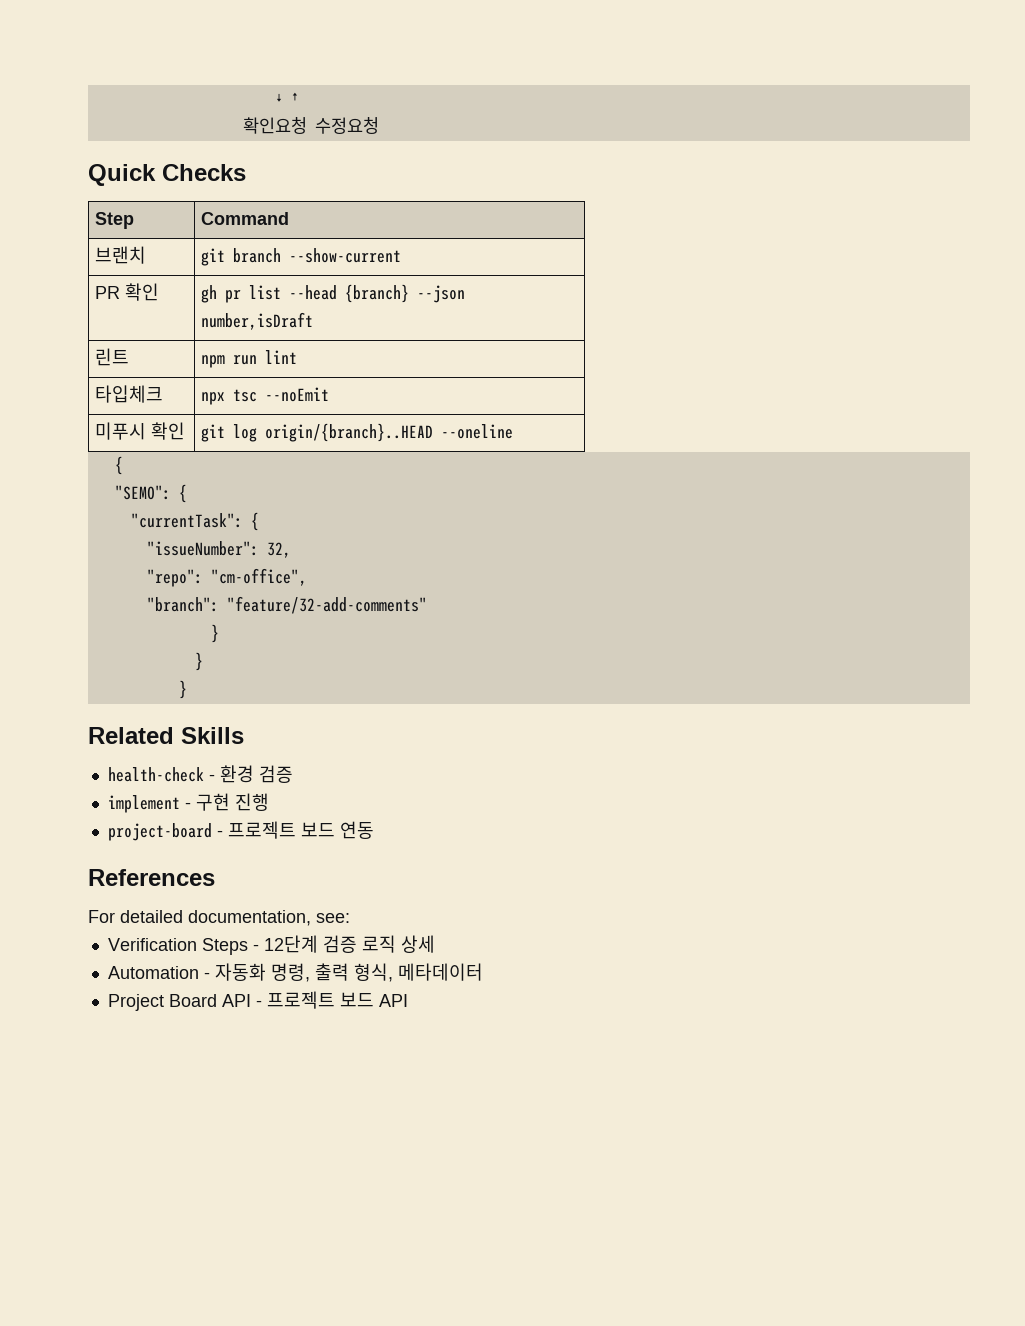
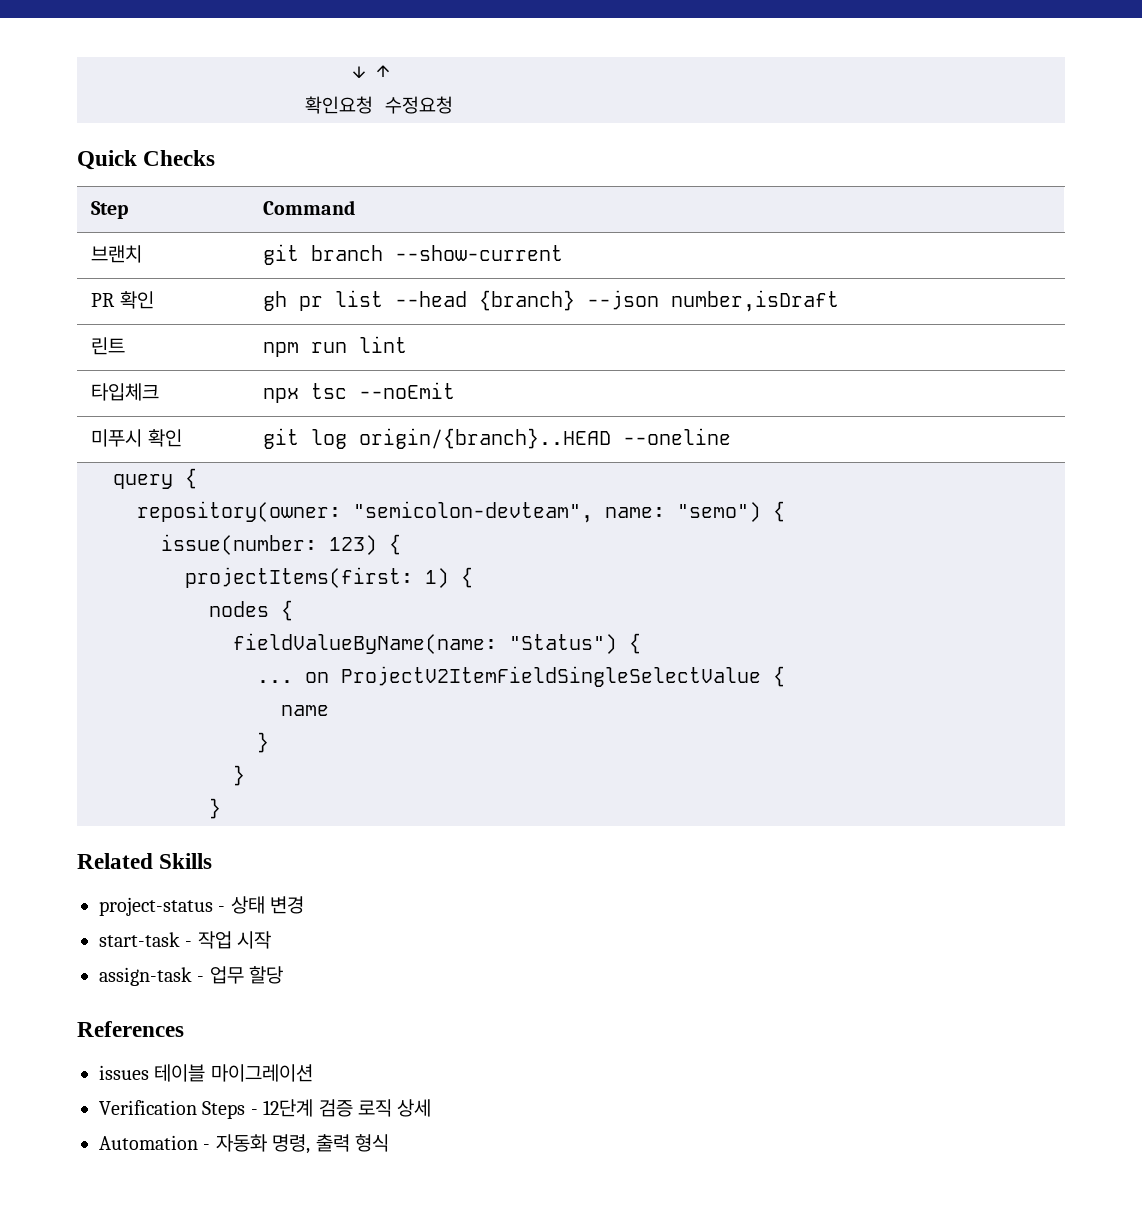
[114,456,123,475] [114,484,187,503] [130,512,259,531] [146,541,291,558] [146,568,307,587] [146,596,427,614] { // "SEMO": { // "currentTask": { // "issueNumber": 32, // "repo": "cm-office", // "branch": "feature/32-add-comments" -> [113,468,197,489] [137,501,785,523] [161,534,401,555] [185,567,473,588] [209,600,293,621] [233,633,641,654] [257,666,785,687] [281,705,329,716] query { // repository(owner: "semicolon-devteam", name: "semo") { // issue(number: 123) { // projectItems(first: 1) { // nodes { // fieldValueByName(name: "Status") { // ... on ProjectV2ItemFieldSingleSelectValue { // name
[107,765,293,783] [107,793,269,813] [107,821,374,841] [88,869,215,886] [88,910,350,926] health-check - 환경 검증 // implement - 구현 진행 // project-board - 프로젝트 보드 연동 // References // For detailed documentation, see: -> [99,896,305,916] [99,931,272,949] [99,966,284,986] [77,1021,184,1037] [99,1064,313,1082] project-status - 상태 변경 // start-task - 작업 시작 // assign-task - 업무 할당 // References // issues 테이블 마이그레이션
[353,963,483,982] [107,991,408,1011] 형식, 메타데이터 // Project Board API - 프로젝트 보드 API -> [355,1134,389,1152] 형식

